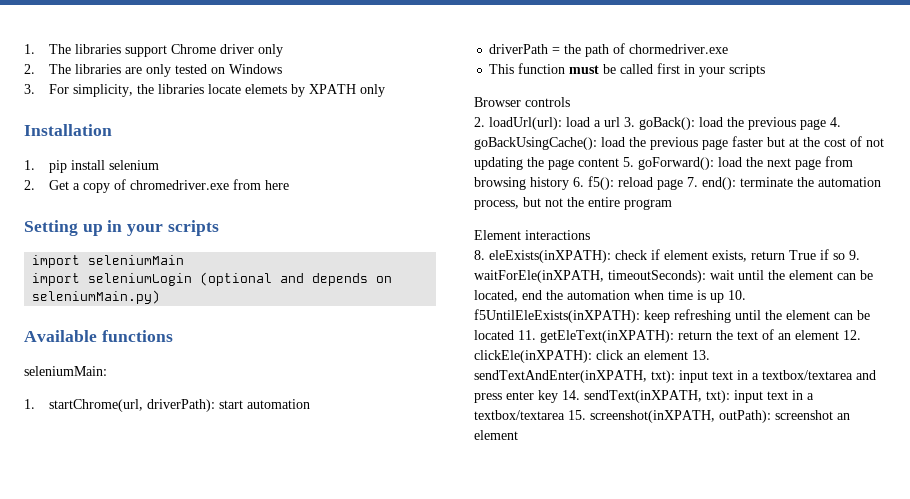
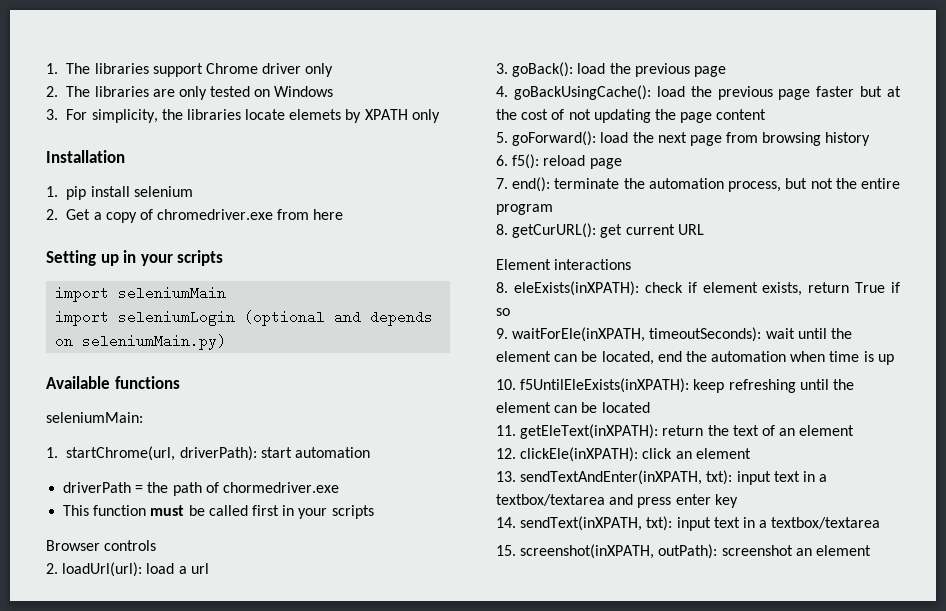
(620, 122) none -> (209, 568) //
(826, 124) none -> (726, 71) //
(619, 162) none -> (767, 114) //
(569, 183) none -> (871, 139) //
(683, 184) none -> (622, 163) //
(672, 204) none -> [496,223,704,238] // 8. getCurURL(): get current URL
(845, 256) none -> (510, 312) //
(724, 298) none -> (894, 359) //
(514, 335) none -> (650, 407) //
(839, 335) none -> (855, 430) //
(688, 355) none -> (751, 453) //
(558, 396) none -> (738, 501) //
(565, 415) none -> (881, 523) //

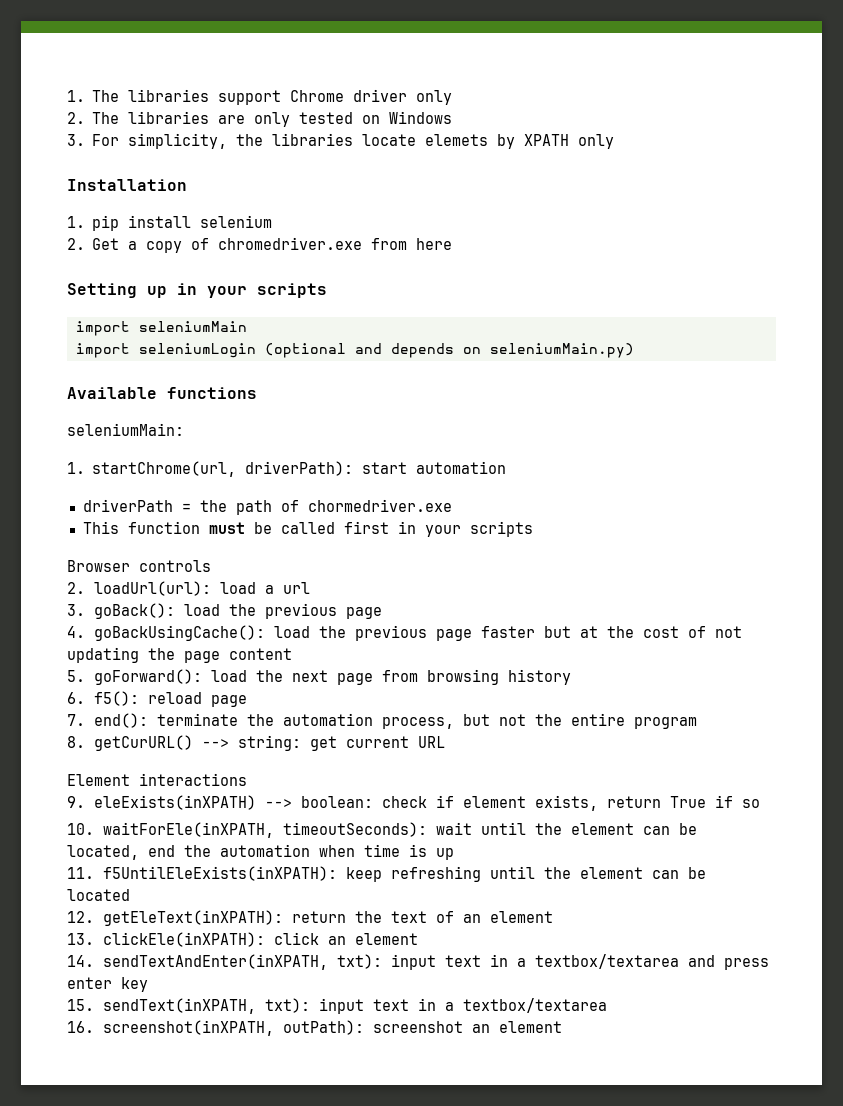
[512,223,597,238] getCurURL(): -> [94,735,301,751] getCurURL() --> string:
[496,281,639,296] 8. eleExists(inXPATH): -> [67,795,373,810] 9. eleExists(inXPATH) --> boolean:
[496,328,508,339] 9. -> [67,823,94,835] 10.
[496,379,516,390] 10. -> [67,867,94,879] 11.
[496,425,516,436] 11. -> [67,911,94,923] 12.
[496,448,516,459] 12. -> [67,933,94,945] 13.
[496,471,516,482] 13. -> [67,955,94,967] 14.
[496,517,516,528] 14. -> [67,999,94,1011] 15.
[496,545,516,556] 15. -> [67,1021,94,1033] 16.

